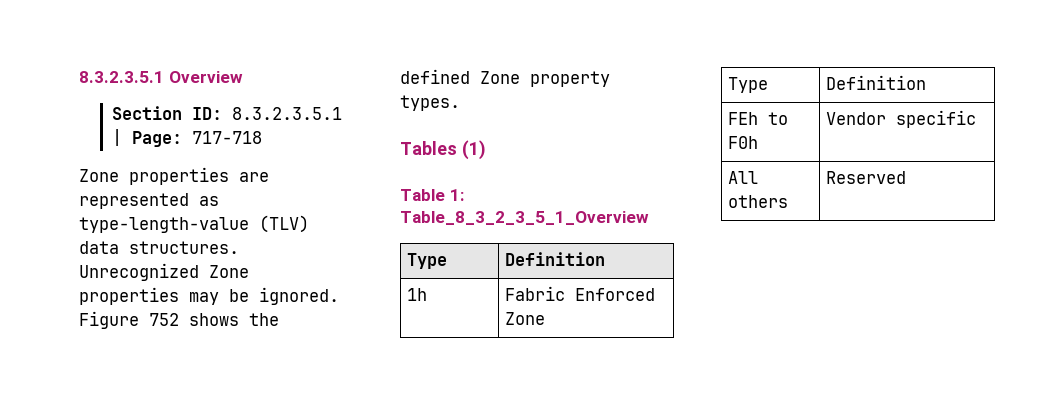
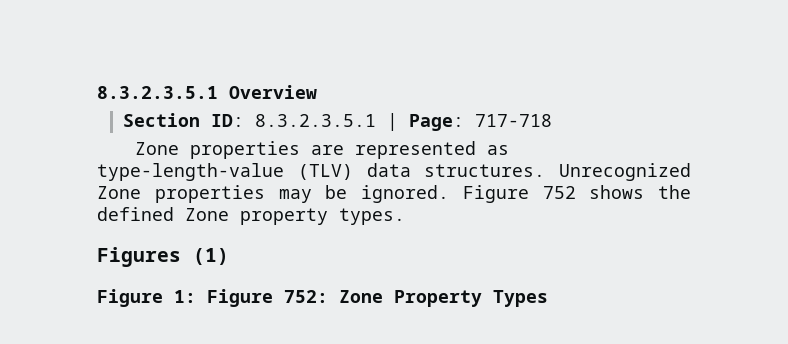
[400,141,457,155] Tables -> [97,247,181,267] Figures
[400,189,464,201] [400,211,649,225] [406,253,447,269] [504,252,605,266] [406,288,427,301] [504,286,655,301] [504,312,545,325] [727,77,768,93] [825,75,926,90] [727,112,788,125] [727,136,758,149] [825,110,976,128] [727,171,758,184] [727,195,788,208] [825,171,906,184] Table 1: Table_8_3_2_3_5_1_Overview // Type | Definition // 1h | Fabric Enforced Zone // Type | Definition // FEh to F0h | Vendor specific // All others | Reserved -> [97,289,548,307] Figure 1: Figure 752: Zone Property Types

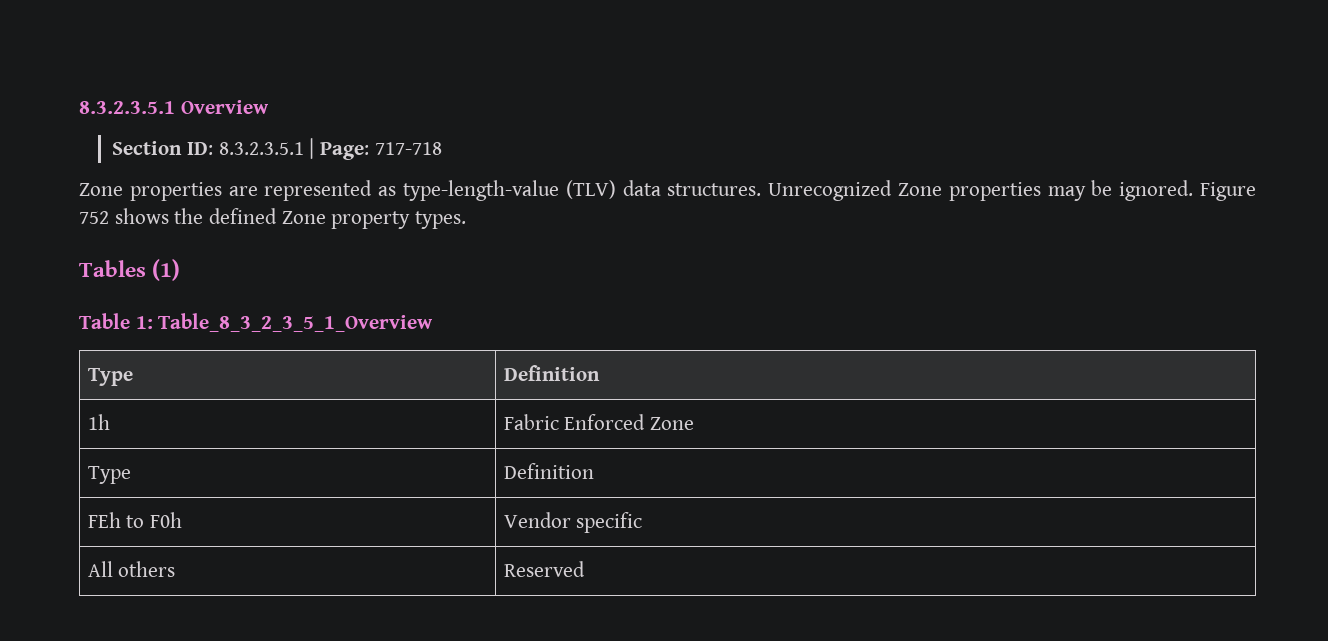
[97,247,181,267] Figures -> [79,260,146,277] Tables
[97,289,548,307] Figure 1: Figure 752: Zone Property Types -> [79,313,434,332] [87,368,133,386] [503,365,600,381] [87,414,110,430] [503,414,695,430] [87,466,131,484] [503,463,594,479] [87,512,183,528] [503,512,643,533] [87,561,176,577] [503,561,585,577] Table 1: Table_8_3_2_3_5_1_Overview // Type | Definition // 1h | Fabric Enforced Zone // Type | Definition // FEh to F0h | Vendor specific // All others | Reserved

